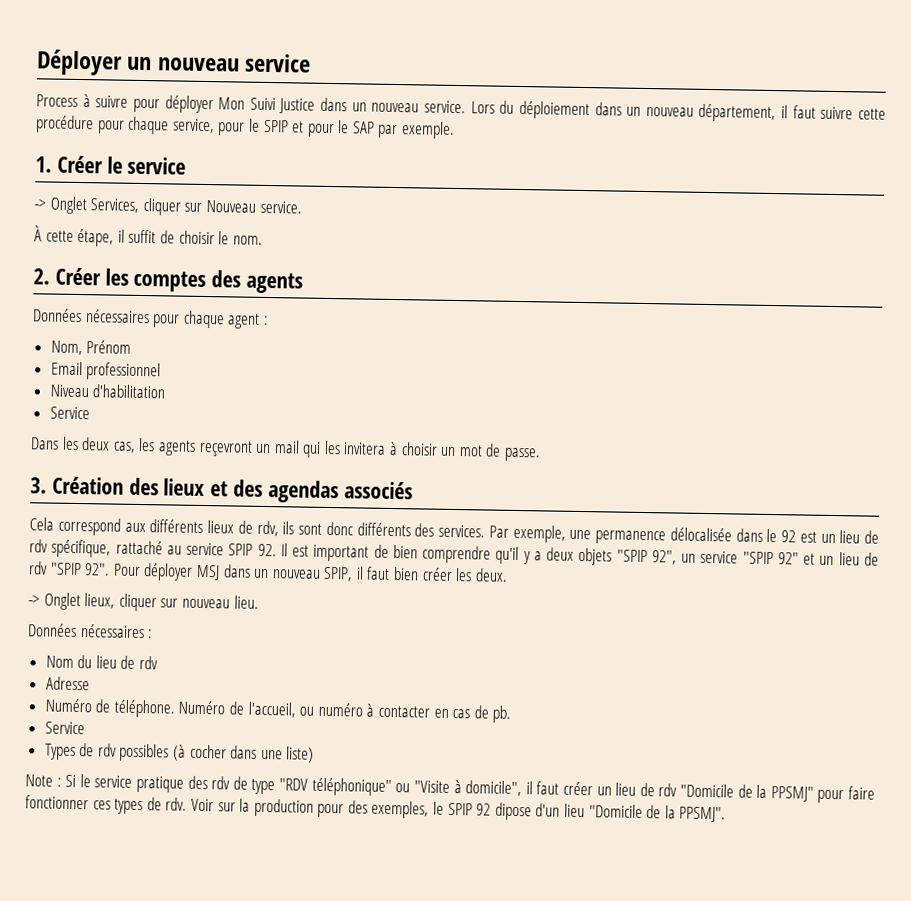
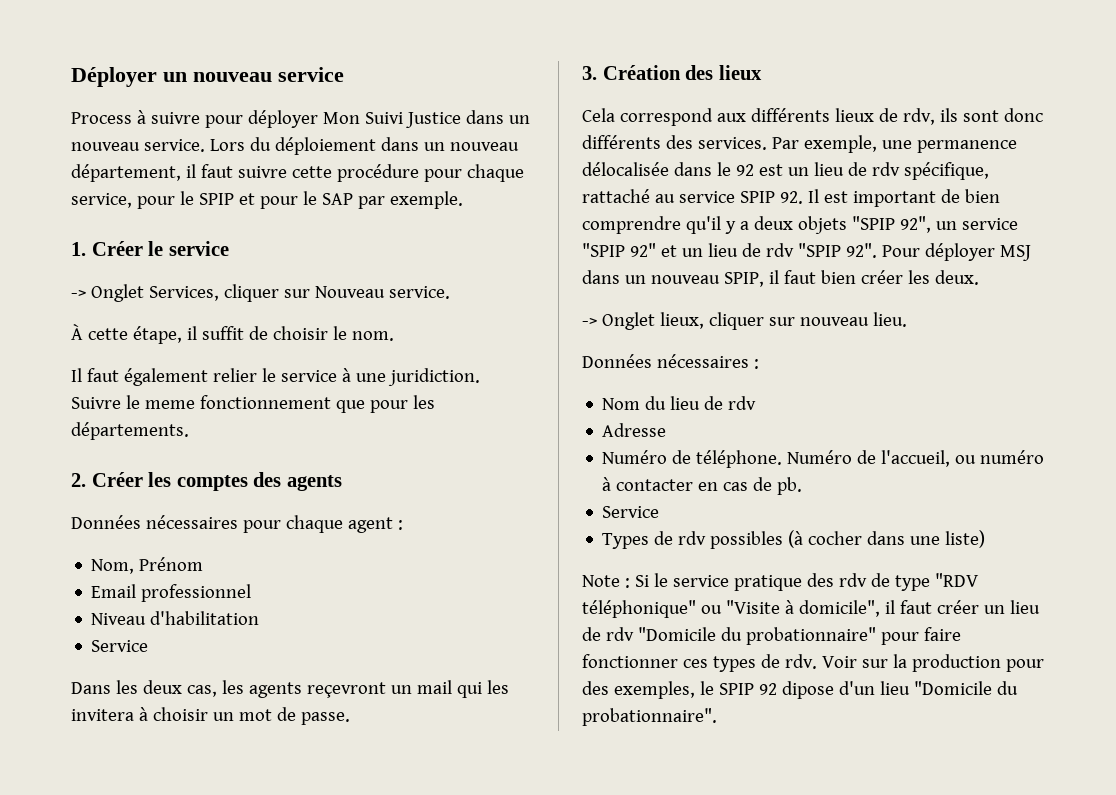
(263, 240) none -> [71,368,480,386] [71,395,435,413] [71,422,189,440] // Il faut également relier le service à une juridiction. Suivre le meme fonctionnement que pour les départements.
[210,479,413,504] et des agendas associés -> (762, 72) none
[737,784,814,802] de la PPSMJ" -> [720,627,876,645] du probationnaire"
[646,805,727,823] de la PPSMJ". -> [996,681,1018,695] [582,708,717,726] du probationnaire".

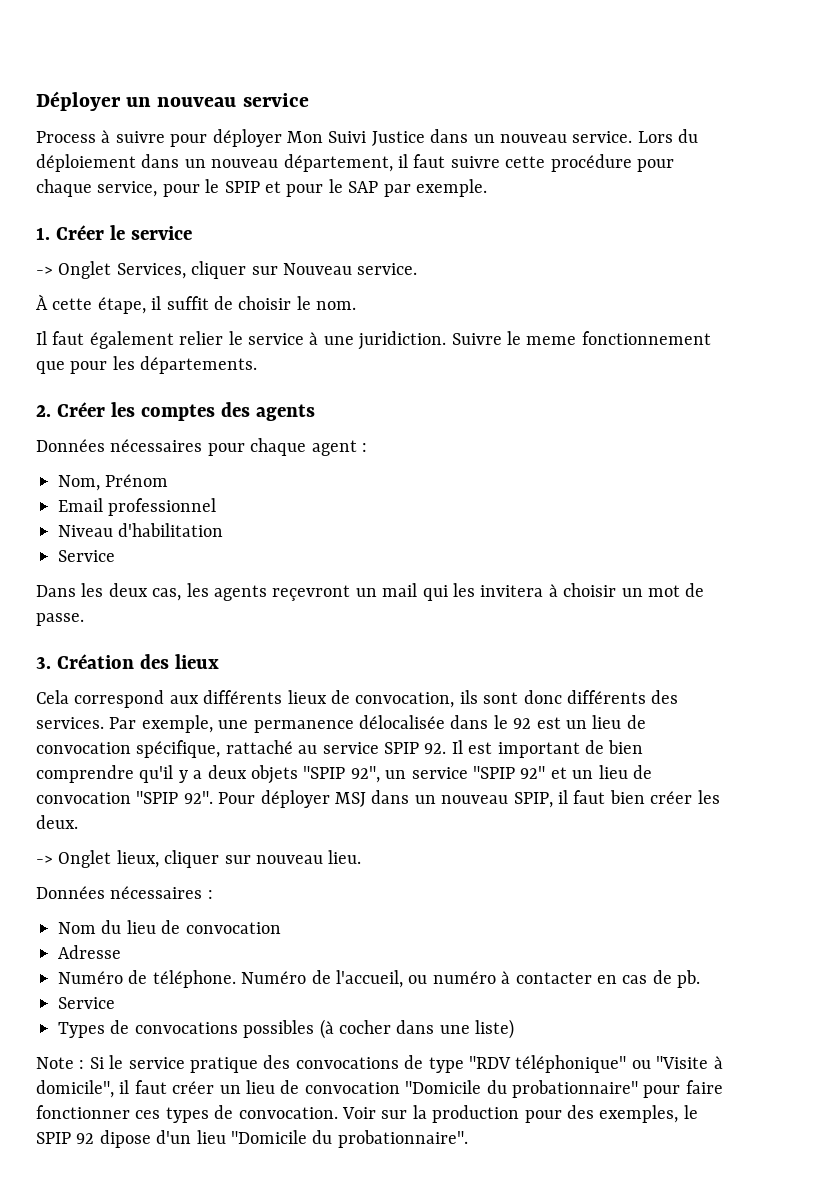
[902,108,935,125] rdv, -> [355,692,455,708] convocation,
[871,162,900,176] rdv -> [36,742,131,754] convocation
[765,243,794,257] rdv -> [36,792,131,804] convocation
[728,396,757,410] rdv -> [185,922,281,934] convocation
[678,531,707,545] rdv -> [134,1022,238,1034] convocations
[838,573,867,587] rdv -> [295,1057,399,1069] convocations
[605,627,634,641] rdv -> [304,1082,400,1094] convocation
[784,654,817,669] rdv. -> [238,1107,338,1119] convocation.

